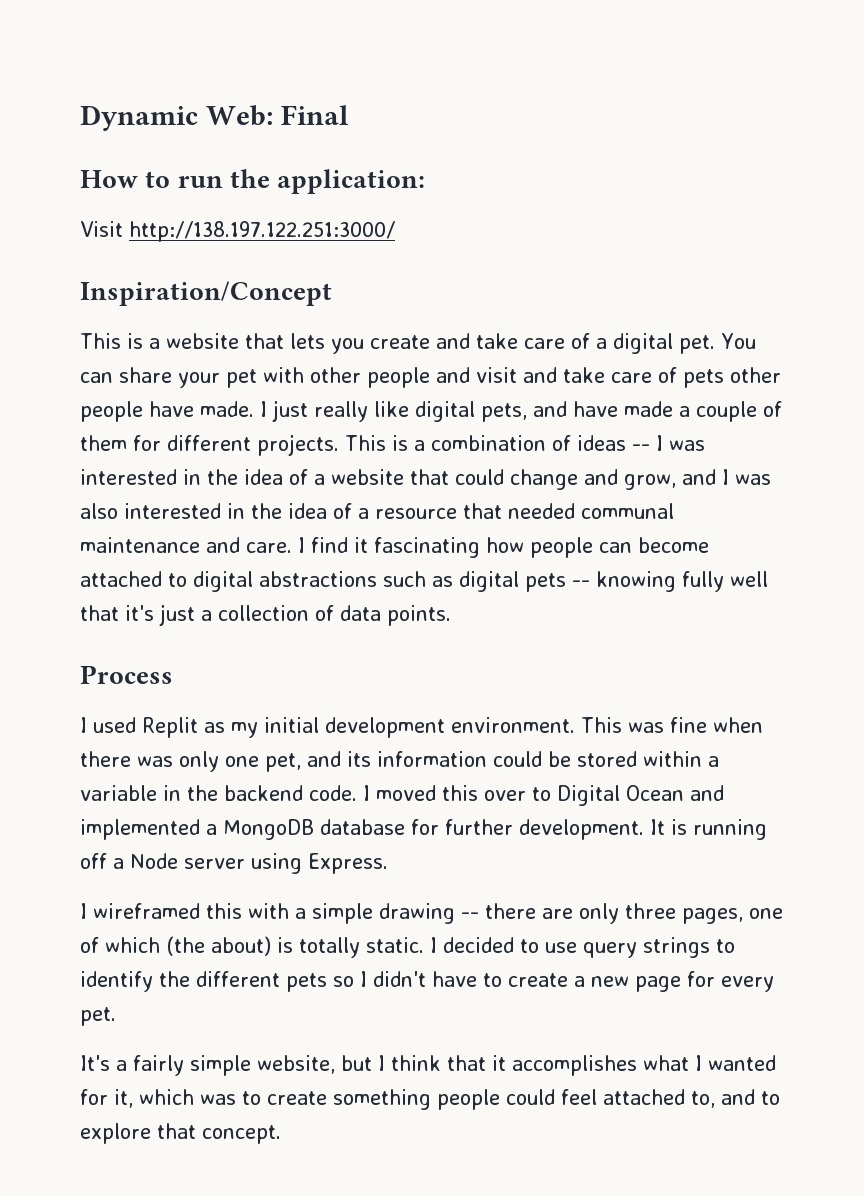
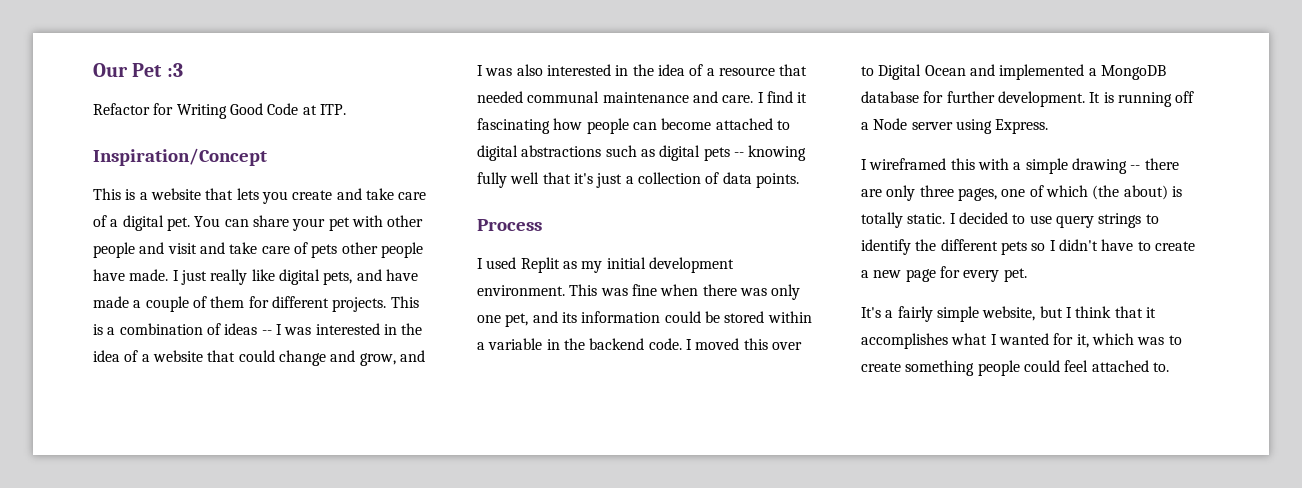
[80,105,349,131] [80,169,426,194] [80,221,395,242] Dynamic Web: Final // How to run the application: // Visit http://138.197.122.251:3000/ -> [93,63,183,77] [93,103,346,119] Our Pet :3 // Refactor for Writing Good Code at ITP.
[691,1089,780,1108] [80,1123,281,1144] to, and to explore that concept. -> [1152,362,1169,372] to.

